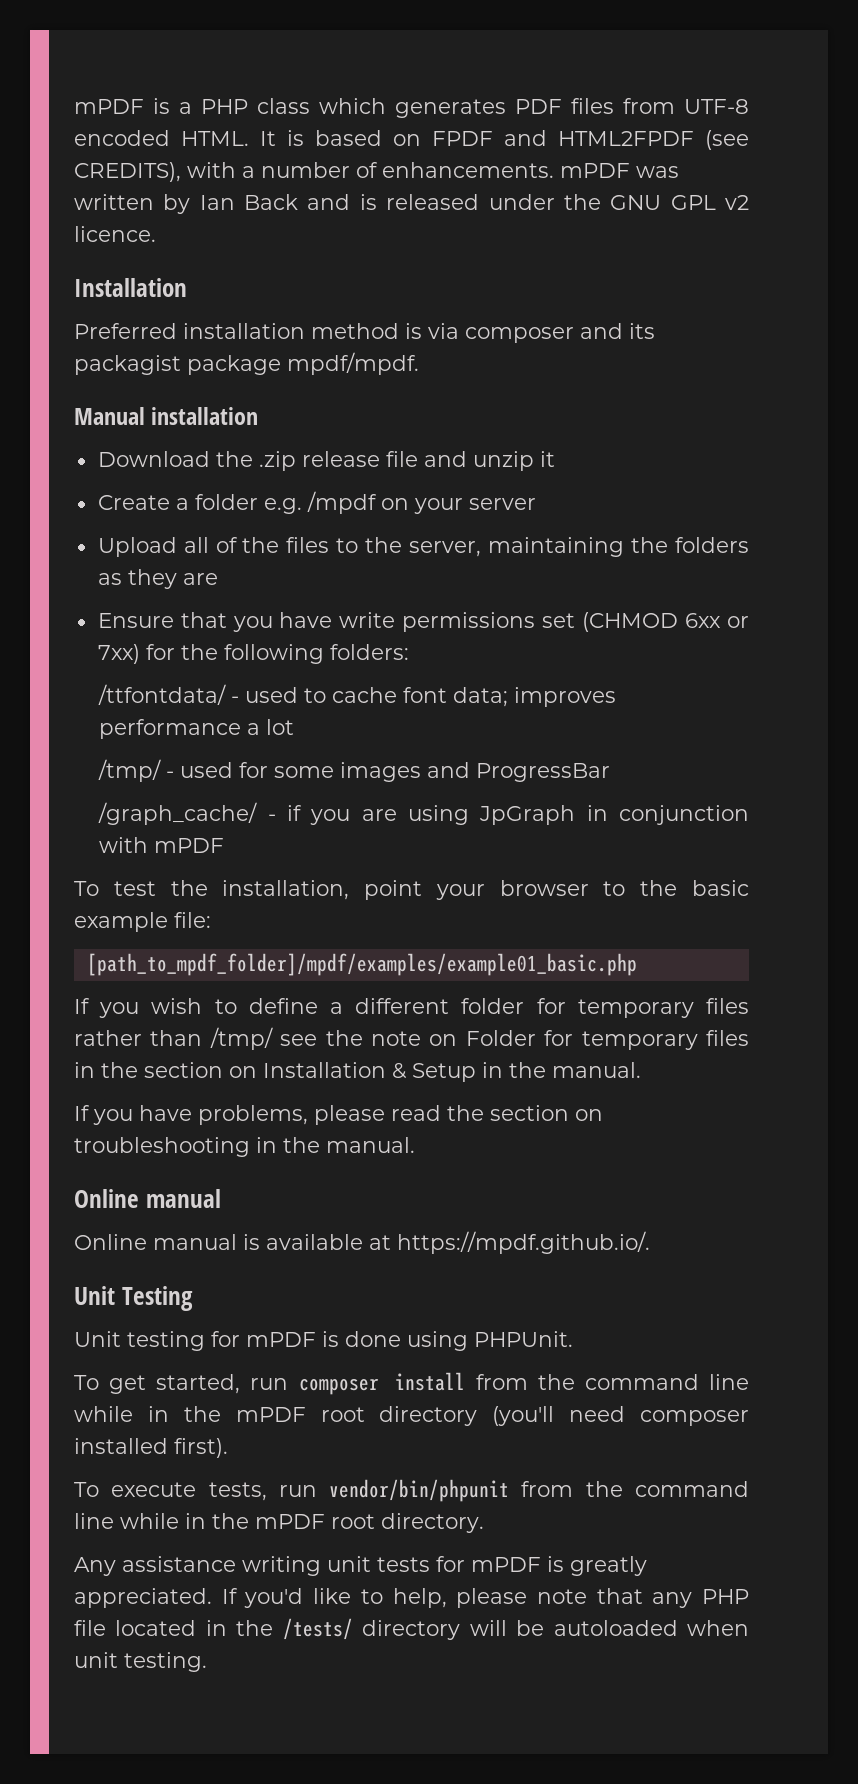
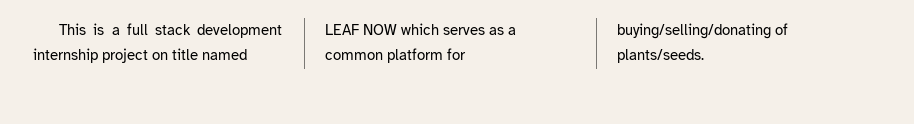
[74,99,144,114] mPDF -> [59,23,87,35] This
[201,98,749,118] [74,130,749,150] [74,162,679,182] [74,194,750,214] [74,226,156,242] [74,278,187,297] [74,323,655,343] [74,352,419,375] [74,407,259,425] [97,451,555,471] [97,491,536,514] [97,537,749,557] [97,569,218,589] [97,612,750,632] [97,644,409,664] [98,684,617,707] [99,719,295,739] [98,759,611,782] [98,802,749,825] [99,837,225,853] [74,880,750,900] [74,912,211,932] [86,953,637,976] [74,998,749,1018] [74,1027,749,1050] [74,1062,641,1082] [74,1105,603,1125] [74,1137,415,1157] [74,1189,221,1208] [74,1231,650,1254] [74,1286,193,1311] [74,1331,573,1351] [74,1372,749,1395] [74,1406,749,1426] [74,1438,228,1458] [74,1479,749,1502] [74,1513,484,1533] [74,1556,647,1576] [74,1588,749,1608] [74,1618,750,1640] [74,1652,207,1672] PHP class which generates PDF files from UTF-8 encoded HTML. It is based on FPDF and HTML2FPDF (see CREDITS), with a number of enhancements. mPDF was written by Ian Back and is released under the GNU GPL v2 licence. // Installation // Preferred installation method is via composer and its packagist package mpdf/mpdf. // Manual installation // Download the .zip release file and unzip it // Create a folder e.g. /mpdf on your server // Upload all of the files to the server, maintaining the folders as they are // Ensure that you have write permissions set (CHMOD 6xx or 7xx) for the following folders: // /ttfontdata/ - used to cache font data; improves performance a lot // /tmp/ - used for some images and ProgressBar // /graph_cache/ - if you are using JpGraph in conjunction with mPDF // To test the installation, point your browser to the basic example file: // [path_to_mpdf_folder]/mpdf/examples/example01_basic.php // If you wish to define a different folder for temporary files rather than /tmp/ see the note on Folder for temporary files in the section on Installation & Setup in the manual. // If you have problems, please read the section on troubleshooting in the manual. // Online manual // Online manual is available at https://mpdf.github.io/. // Unit Testing // Unit testing for mPDF is done using PHPUnit. // To get started, run composer install from the command line while in the mPDF root directory (you'll need composer installed first). // To execute tests, run vendor/bin/phpunit from the command line while in the mPDF root directory. // Any assistance writing unit tests for mPDF is greatly appreciated. If you'd like to help, please note that any PHP file located in the /tests/ directory will be autoloaded when unit testing. -> [126,23,282,38] [33,48,247,63] [325,23,516,35] [325,48,466,63] [617,23,788,39] [617,49,704,63] full stack development internship project on title named LEAF NOW which serves as a common platform for buying/selling/donating of plants/seeds.

